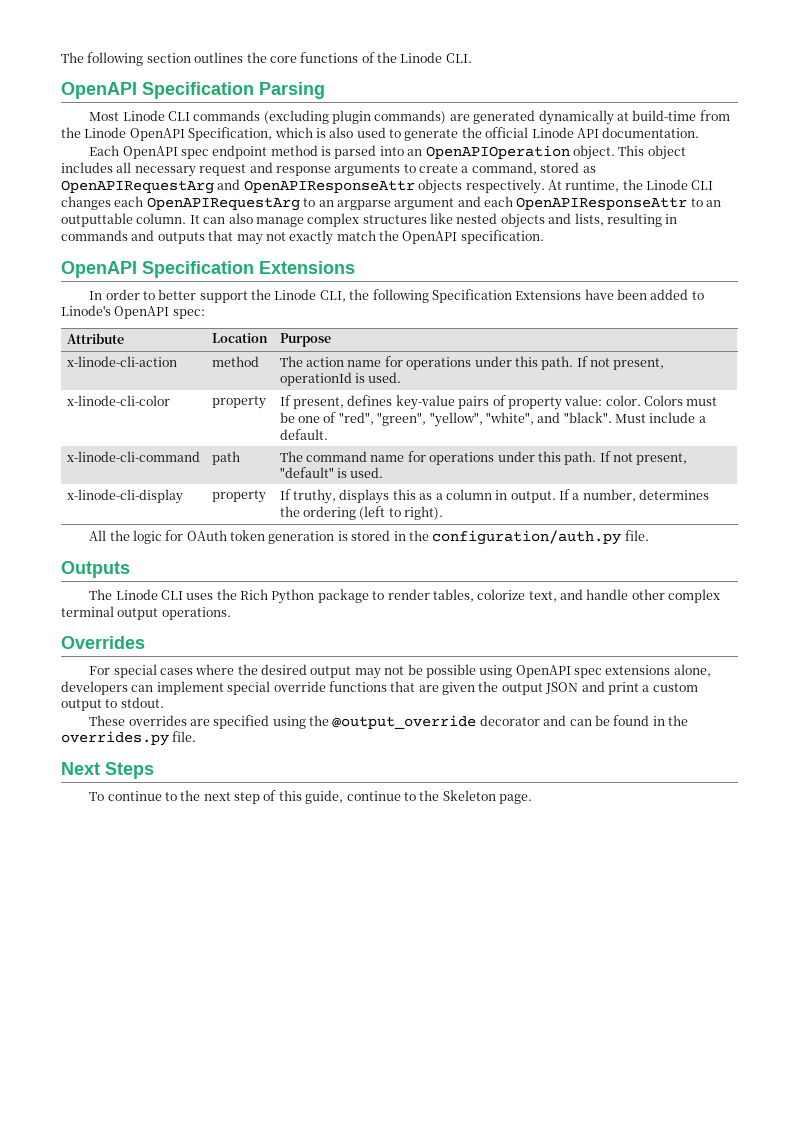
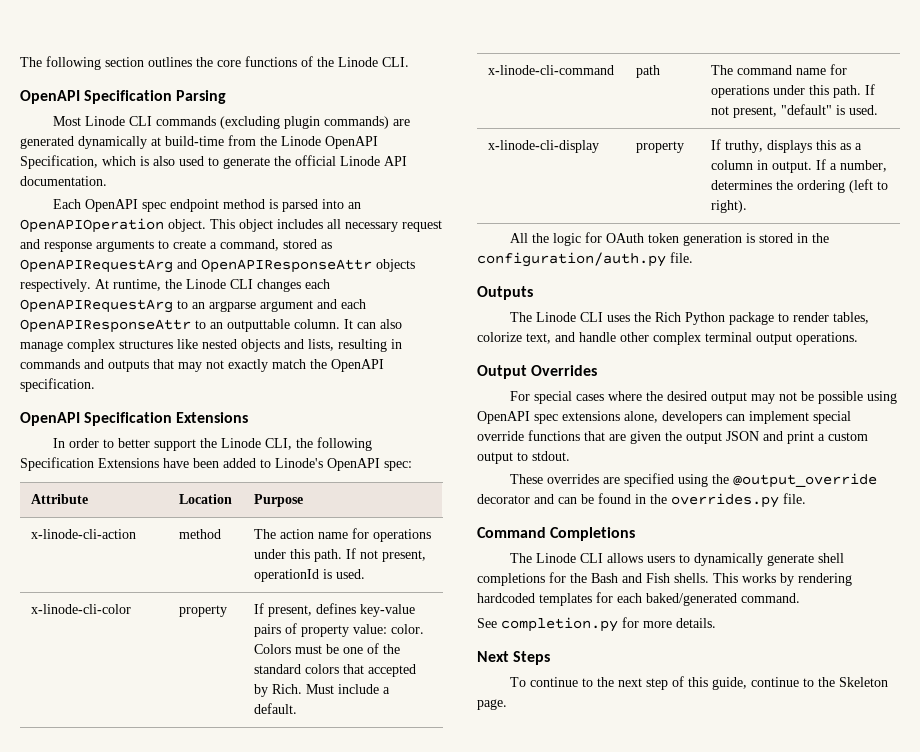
[338,412,612,427] "red", "green", "yellow", "white", and "black". -> [382,644,400,654] [253,664,416,677] [253,684,302,697] the standard colors that accepted by Rich.
(231, 613) none -> [477,365,527,379] Output
(197, 736) none -> [477,527,636,541] [509,553,844,566] [477,572,852,586] [477,592,800,606] [477,617,716,632] // Command Completions // The Linode CLI allows users to dynamically generate shell completions for the Bash and Fish shells. This works by rendering hardcoded templates for each baked/generated command. // See completion.py for more details.

